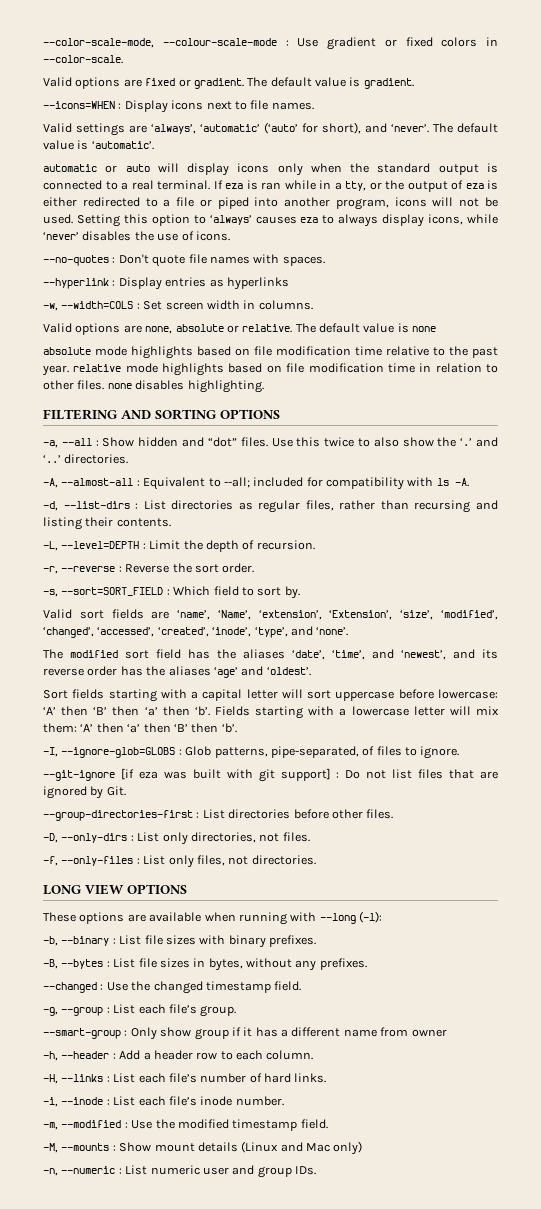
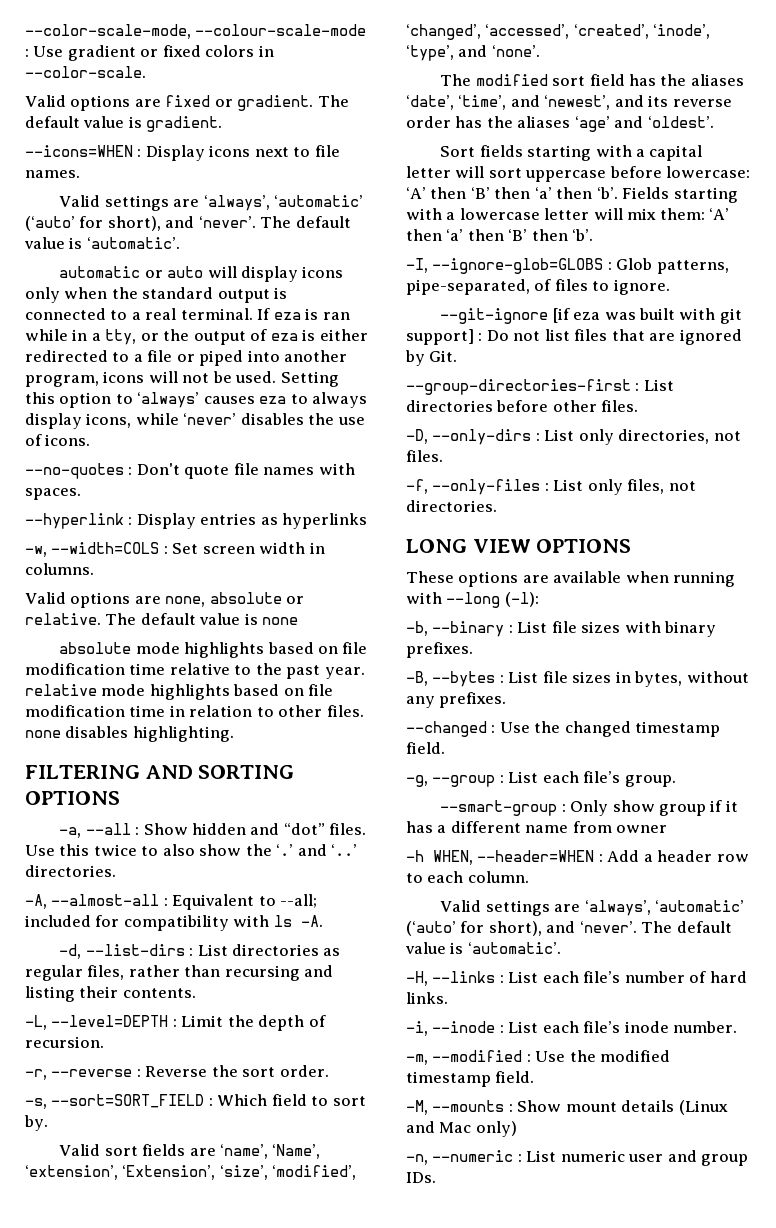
[43,1051,110,1061] -h, --header -> [406,850,595,865] -h WHEN, --header=WHEN
(314, 1055) none -> [440,900,744,916] [406,921,732,936] [405,942,561,954] // Valid settings are ‘always’, ‘automatic’ (‘auto’ for short), and ‘never’. The default value is ‘automatic’.

